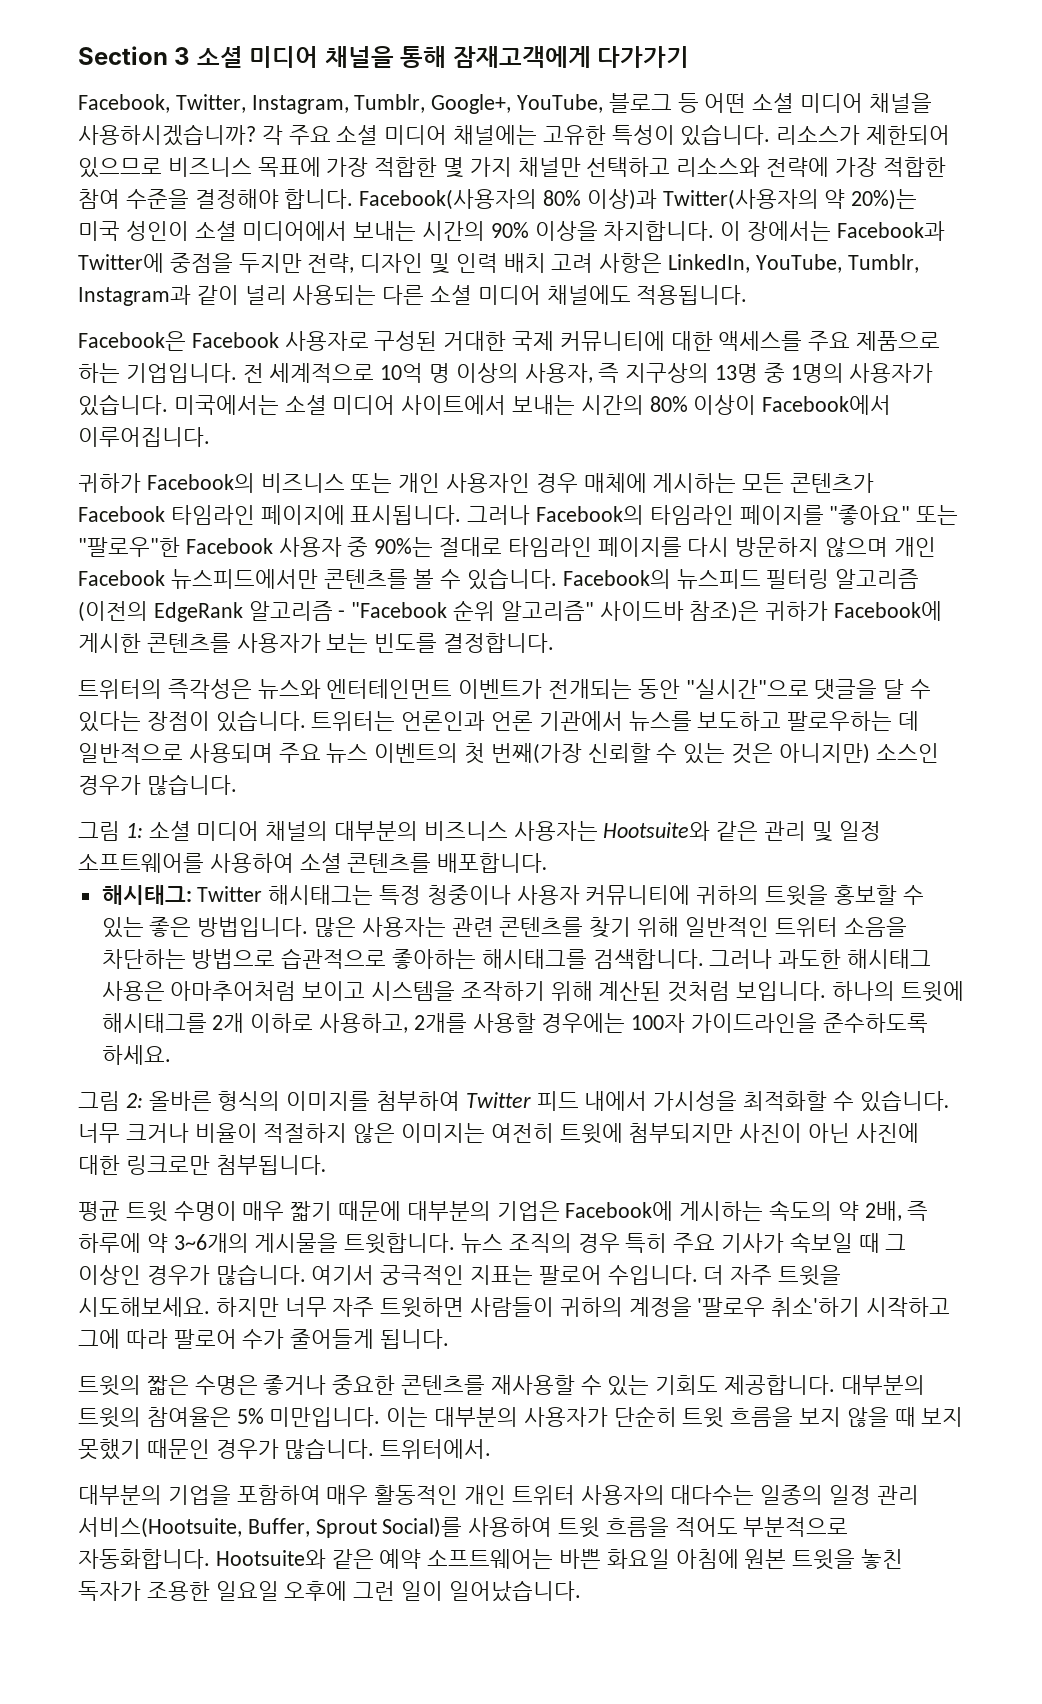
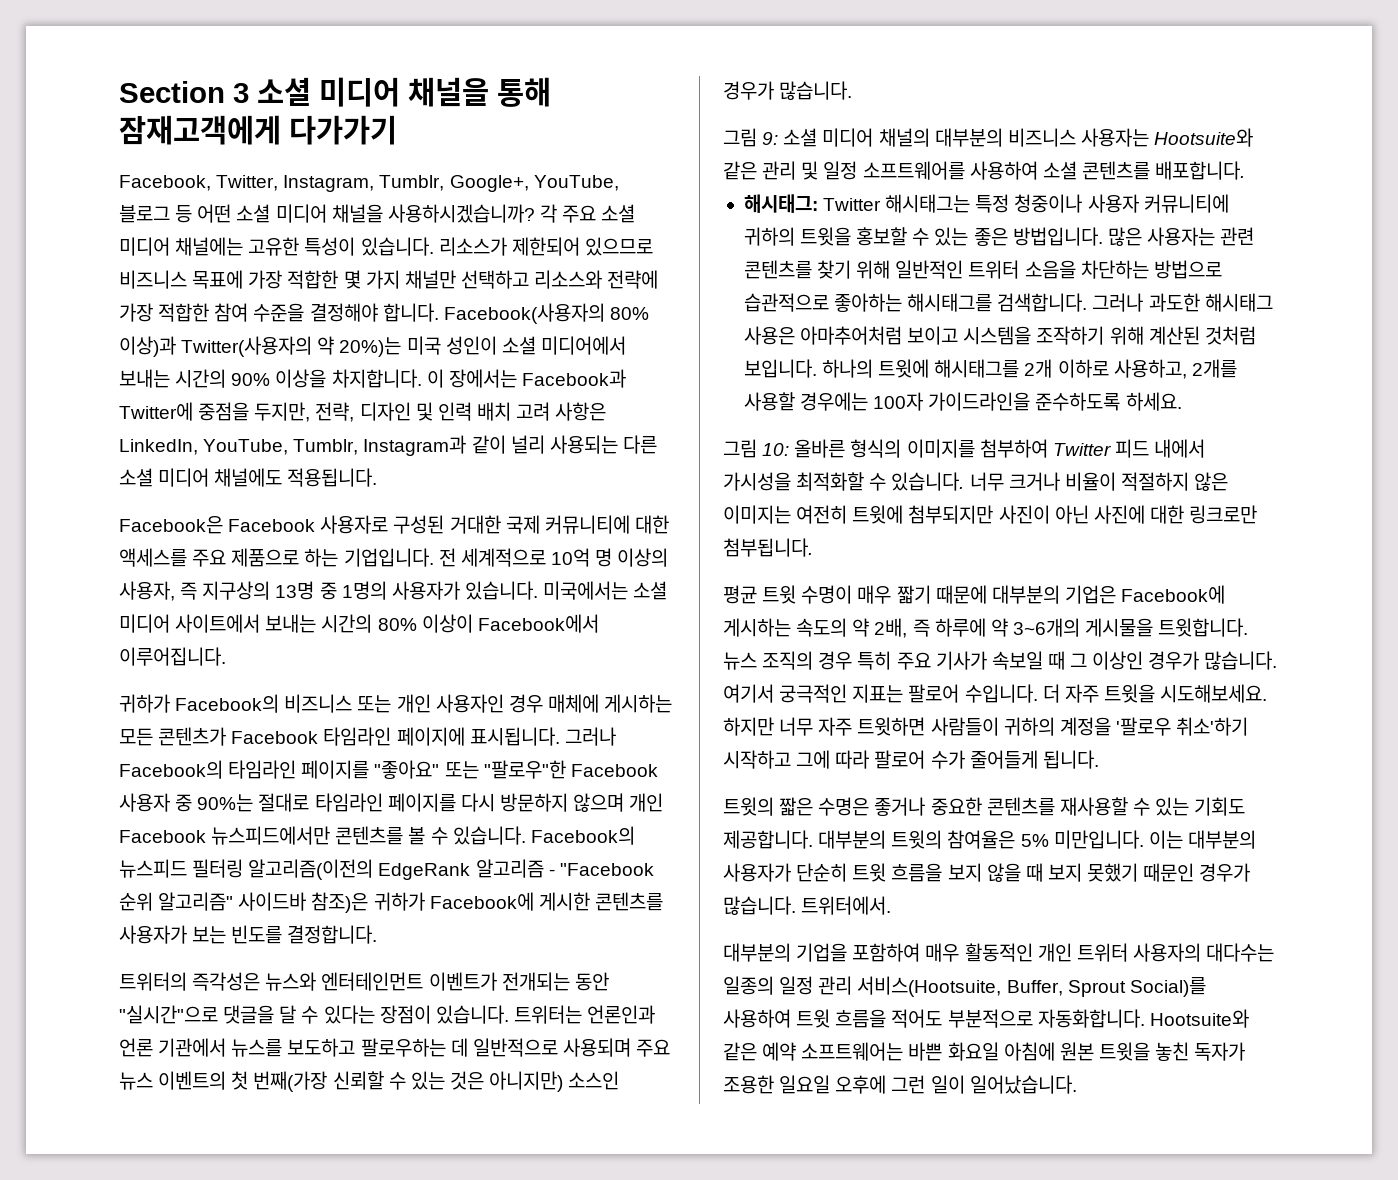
[238,253,302,273] 두지만 -> [254,402,311,422] 두지만,
[835,569,920,589] [78,601,148,622] 알고리즘 (이전의 -> [248,859,374,880] 알고리즘(이전의
[125,823,143,838] 1: -> [762,132,779,145] 9:
[125,1093,143,1108] 2: -> [762,443,790,456] 10:

